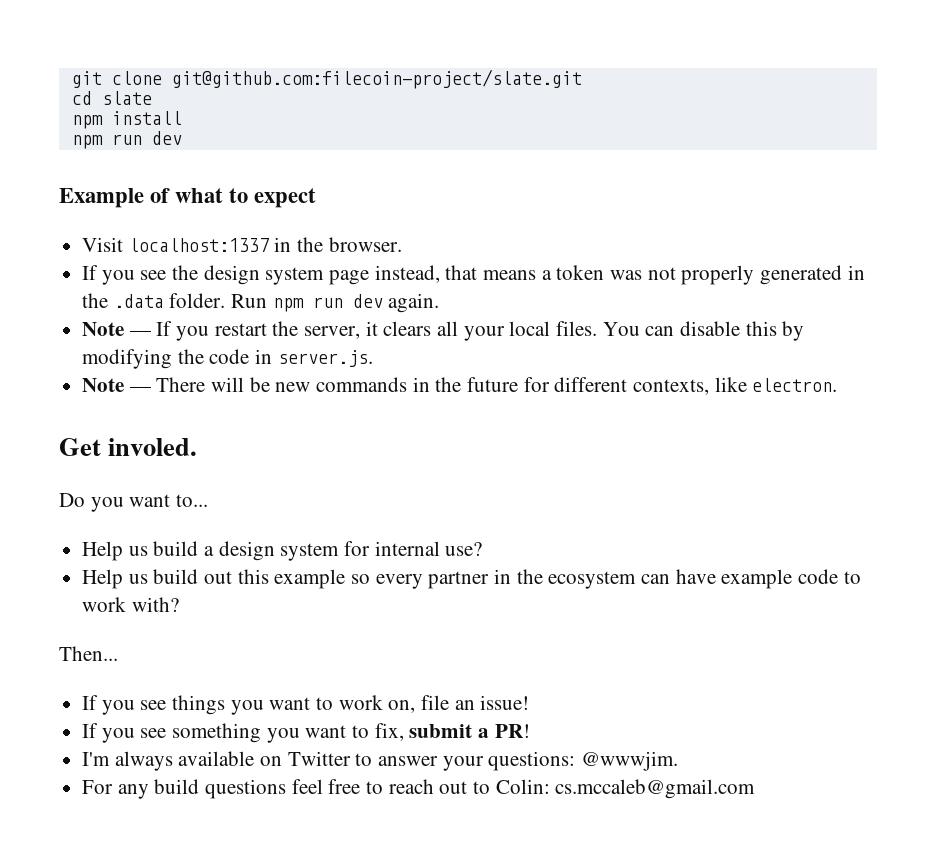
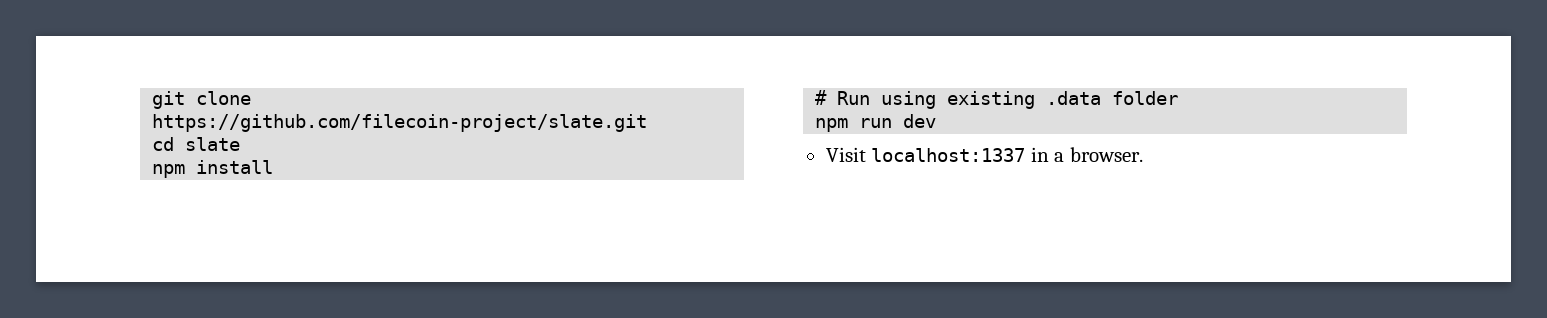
[171,69,582,89] git@github.com:filecoin-project/slate.git -> [152,114,648,132] https://github.com/filecoin-project/slate.git
[71,131,182,149] [59,188,317,208] npm run dev // Example of what to expect -> [815,90,1179,109] [815,114,937,132] # Run using existing .data folder // npm run dev
[297,237,324,252] the -> [1054,152,1065,162] a
[82,265,865,285] [82,293,440,313] [82,321,805,341] [82,349,373,369] [82,377,838,395] [59,438,198,456] [59,493,209,512] [82,541,483,561] [82,569,861,589] [82,597,179,612] [59,646,118,661] [82,695,530,715] [82,723,530,743] [82,751,679,771] [82,779,756,799] // If you see the design system page instead, that means a token was not properly generated in the .data folder. Run npm run dev again. // Note — If you restart the server, it clears all your local files. You can disable this by modifying the code in server.js. // Note — There will be new commands in the future for different contexts, like electron. // Get involed. // Do you want to... // Help us build a design system for internal use? // Help us build out this example so every partner in the ecosystem can have example code to work with? // Then... // If you see things you want to work on, file an issue! // If you see something you want to fix, submit a PR! // I'm always available on Twitter to answer your questions: @wwwjim. // For any build questions feel free to reach out to Colin: cs.mccaleb@gmail.com -> (1143, 154) none

